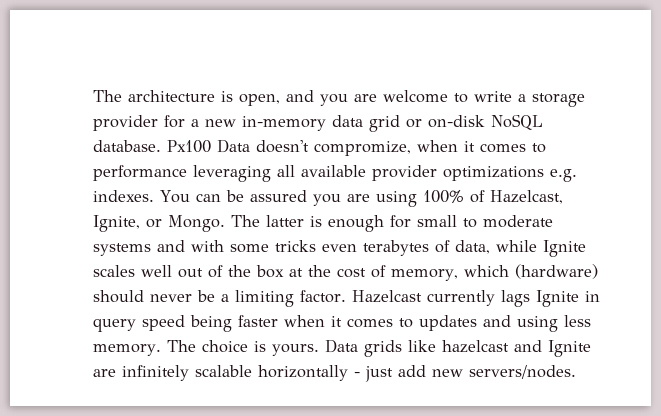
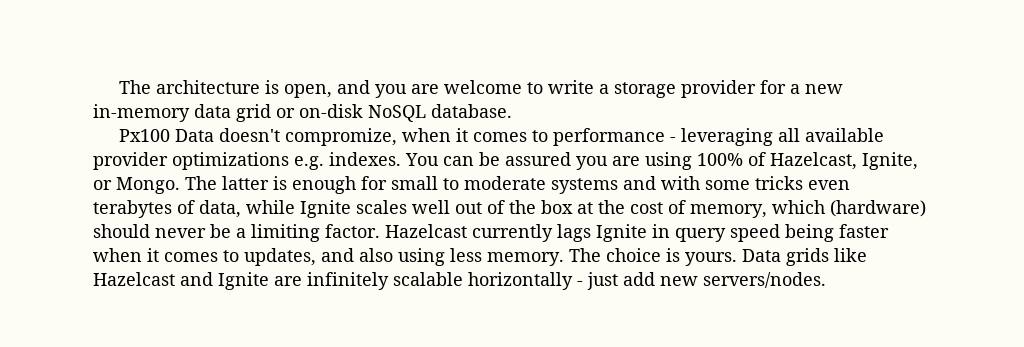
(161, 146) none -> (512, 111) //
(187, 173) none -> [670,137,677,142] -
[419,315,511,331] updates and -> [244,248,393,266] updates, and also
[441,340,509,353] hazelcast -> [93,272,175,286] Hazelcast

